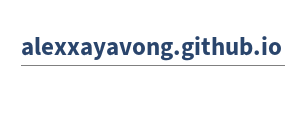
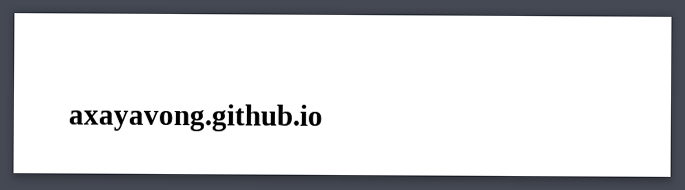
[21,36,282,61] alexxayavong.github.io -> [68,103,323,132] axayavong.github.io

